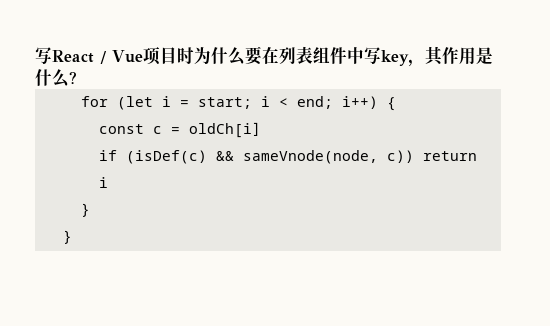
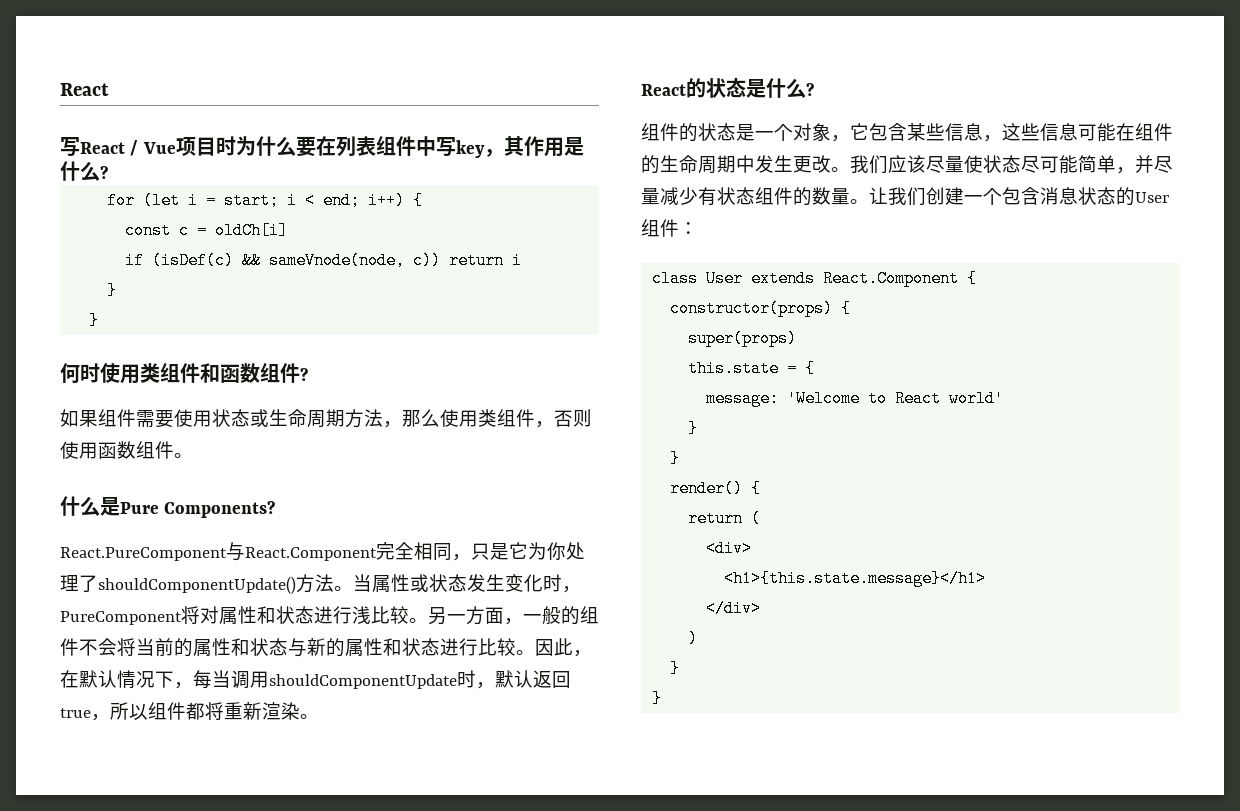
(35, 55) none -> [60,83,109,96] React //
(73, 237) none -> [60,363,308,384] [60,409,592,428] [60,441,193,459] [60,496,276,518] [60,542,585,561] [60,574,581,594] [60,606,599,625] [60,638,592,657] [60,670,571,689] [60,702,319,721] [641,77,814,98] [641,123,1173,142] [641,155,1173,174] [641,187,1169,206] [641,219,698,237] [652,270,978,287] [670,300,852,317] [688,330,798,347] [688,360,816,377] [706,390,1005,407] [688,420,699,437] [670,450,681,467] [670,480,762,497] [688,510,762,527] [706,540,753,557] [724,570,987,587] [706,600,762,617] [688,630,699,647] [670,660,681,677] [652,690,663,707] // 何时使用类组件和函数组件? // 如果组件需要使用状态或生命周期方法，那么使用类组件，否则使用函数组件。 // 什么是Pure Components? // React.PureComponent与React.Component完全相同，只是它为你处理了shouldComponentUpdate()方法。当属性或状态发生变化时，PureComponent将对属性和状态进行浅比较。另一方面，一般的组件不会将当前的属性和状态与新的属性和状态进行比较。因此，在默认情况下，每当调用shouldComponentUpdate时，默认返回true，所以组件都将重新渲染。 // React的状态是什么? // 组件的状态是一个对象，它包含某些信息，这些信息可能在组件的生命周期中发生更改。我们应该尽量使状态尽可能简单，并尽量减少有状态组件的数量。让我们创建一个包含消息状态的User组件： // class User extends React.Component { // constructor(props) { // super(props) // this.state = { // message: 'Welcome to React world' // } // } // render() { // return ( // <div> // <h1>{this.state.message}</h1> // </div> // ) // } // }

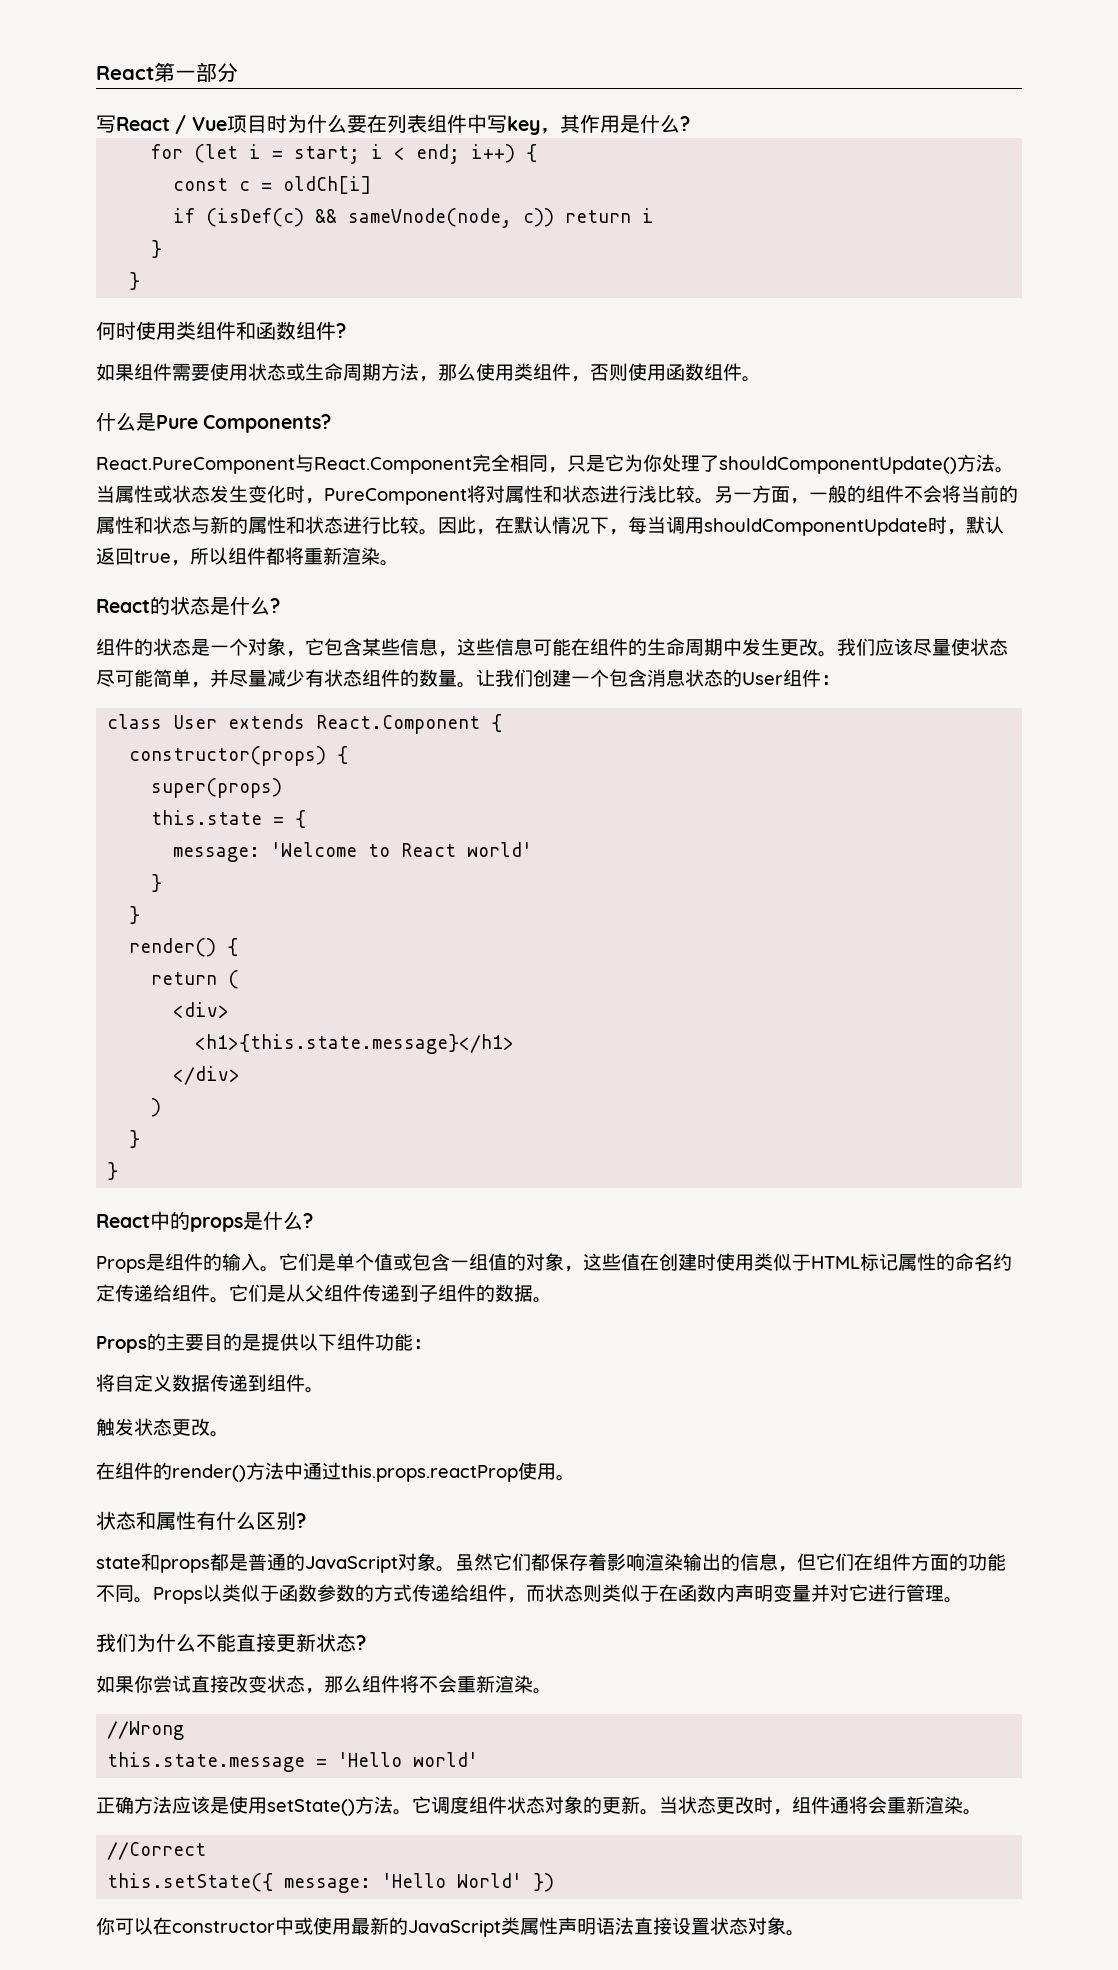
[60,83,109,96] React -> [96,62,238,82] React第一部分
(663, 698) none -> [96,1211,313,1232] [96,1253,1012,1273] [96,1284,552,1303] [96,1333,432,1353] [96,1374,324,1393] [96,1418,229,1437] [96,1462,575,1482] [96,1511,306,1530] [96,1553,1006,1573] [96,1584,963,1604] [96,1633,366,1652] [96,1675,552,1694] [107,1721,185,1740] [107,1752,479,1772] [96,1796,982,1816] [107,1842,207,1860] [107,1873,555,1893] [96,1917,805,1937] // React中的props是什么? // Props是组件的输入。它们是单个值或包含一组值的对象，这些值在创建时使用类似于HTML标记属性的命名约定传递给组件。它们是从父组件传递到子组件的数据。 // Props的主要目的是提供以下组件功能： // 将自定义数据传递到组件。 // 触发状态更改。 // 在组件的render()方法中通过this.props.reactProp使用。 // 状态和属性有什么区别? // state和props都是普通的JavaScript对象。虽然它们都保存着影响渲染输出的信息，但它们在组件方面的功能不同。Props以类似于函数参数的方式传递给组件，而状态则类似于在函数内声明变量并对它进行管理。 // 我们为什么不能直接更新状态? // 如果你尝试直接改变状态，那么组件将不会重新渲染。 // //Wrong // this.state.message = 'Hello world' // 正确方法应该是使用setState()方法。它调度组件状态对象的更新。当状态更改时，组件通将会重新渲染。 // //Correct // this.setState({ message: 'Hello World' }) // 你可以在constructor中或使用最新的JavaScript类属性声明语法直接设置状态对象。

